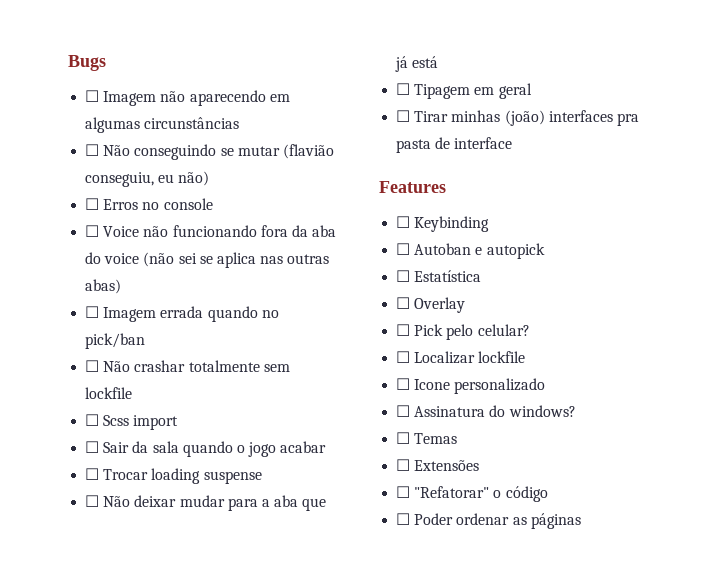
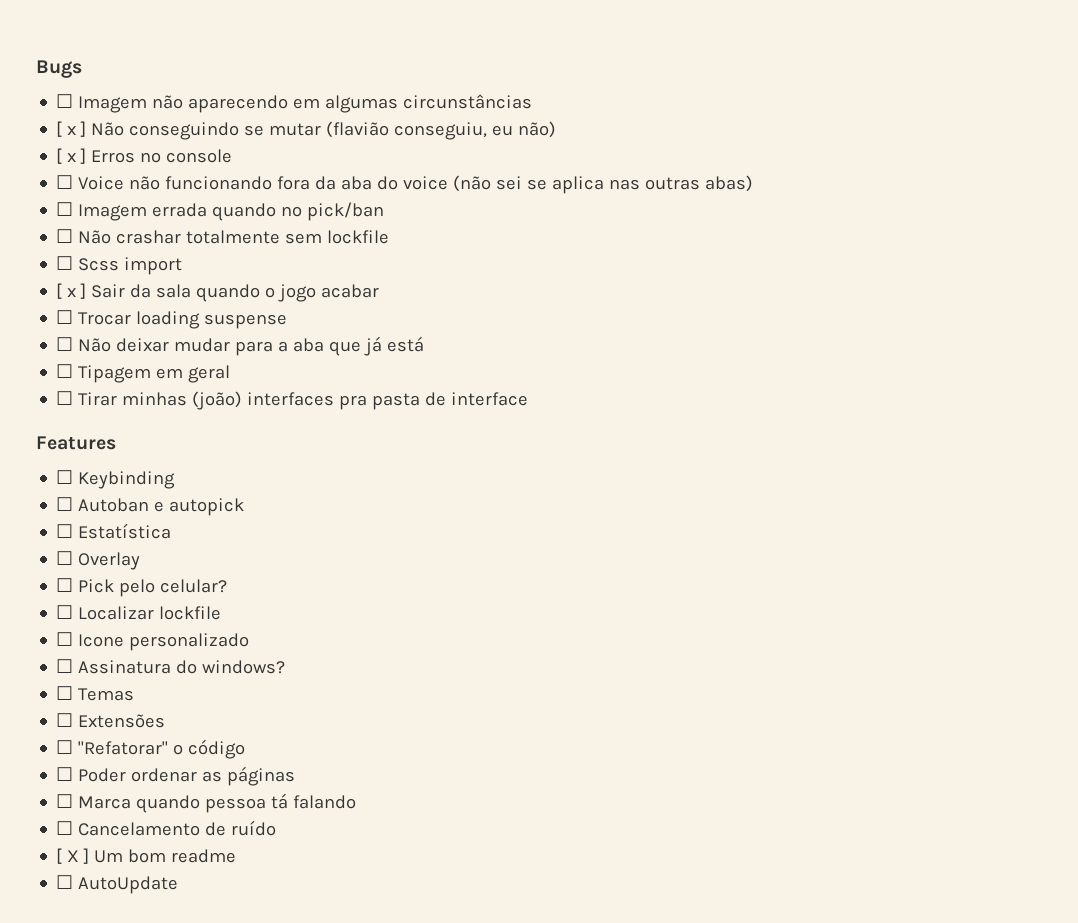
[85,144,100,156] ☐ -> [56,121,87,137] [ x ]
[85,198,100,210] ☐ -> [56,148,87,164] [ x ]
[85,441,100,453] ☐ -> [56,283,87,299] [ x ]
(581, 521) none -> [56,793,357,813] [56,820,277,836] [56,848,237,864] [56,875,179,894] // ☐ Marca quando pessoa tá falando // ☐ Cancelamento de ruído // [ X ] Um bom readme // ☐ AutoUpdate

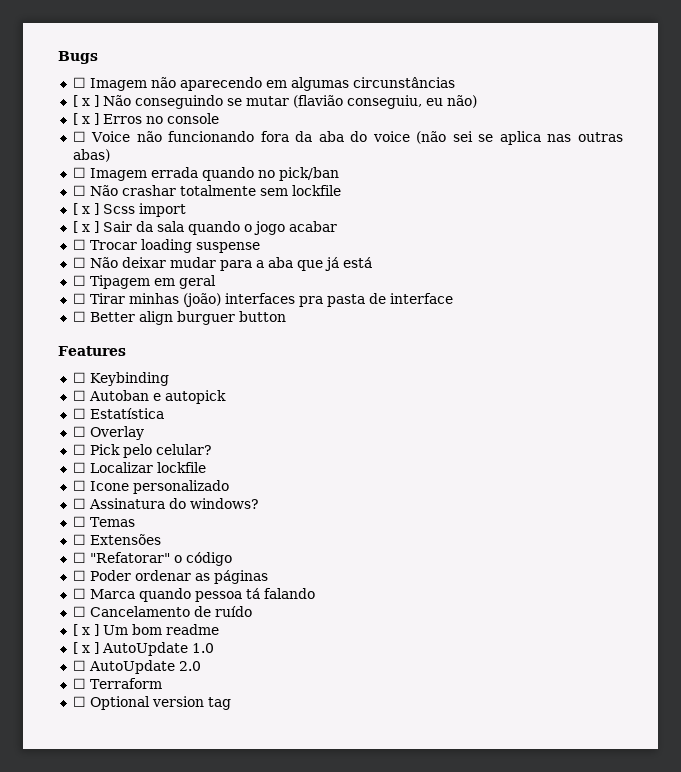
[56,256,74,270] ☐ -> [72,203,99,215] [ x ]
(529, 399) none -> [72,311,286,325] // ☐ Better align burguer button
[67,850,80,862] X -> [81,627,90,635] x
[56,875,179,894] ☐ AutoUpdate -> [72,642,214,656] [72,660,201,674] [72,678,162,689] [72,696,231,710] [ x ] AutoUpdate 1.0 // ☐ AutoUpdate 2.0 // ☐ Terraform // ☐ Optional version tag

